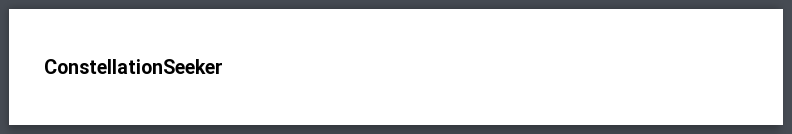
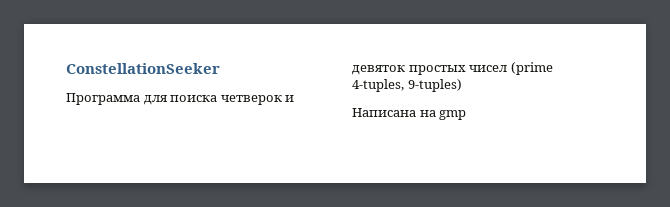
(223, 66) none -> [66,93,295,105] [352,62,553,75] [352,79,462,92] [352,108,467,120] // Программа для поиска четверок и девяток простых чисел (prime 4-tuples, 9-tuples) // Написана на gmp

